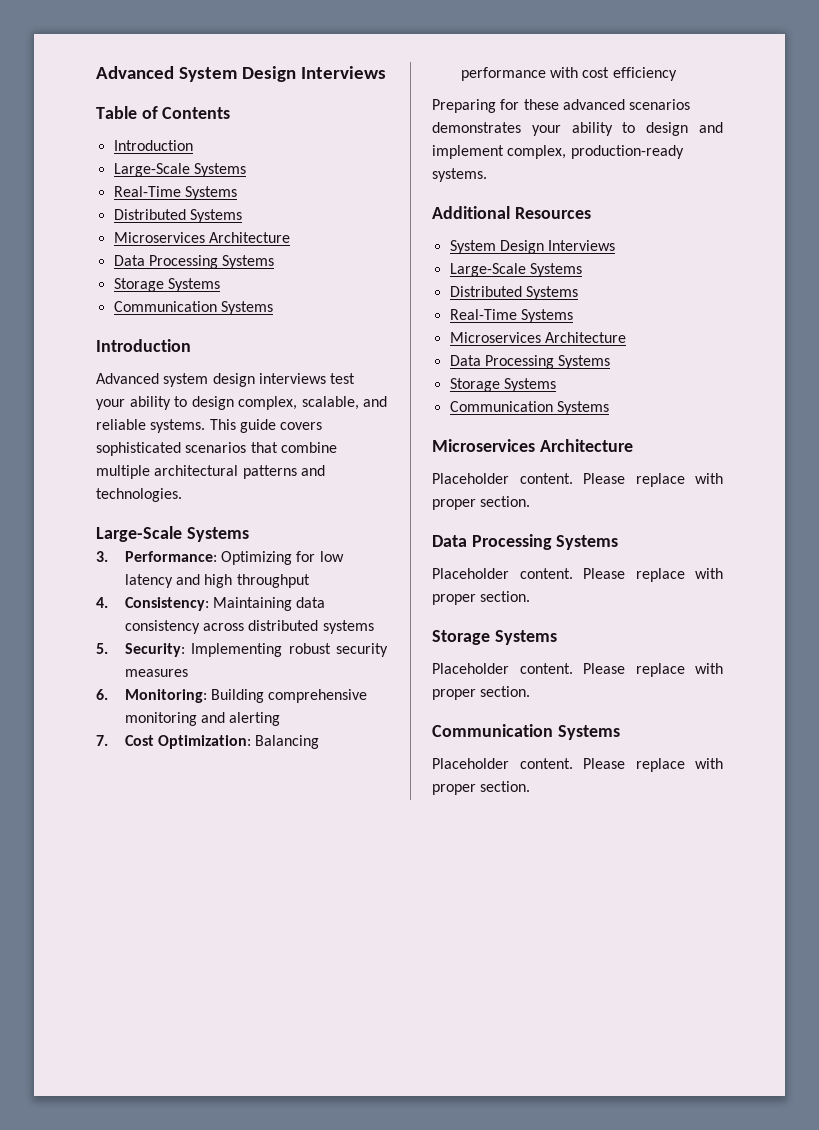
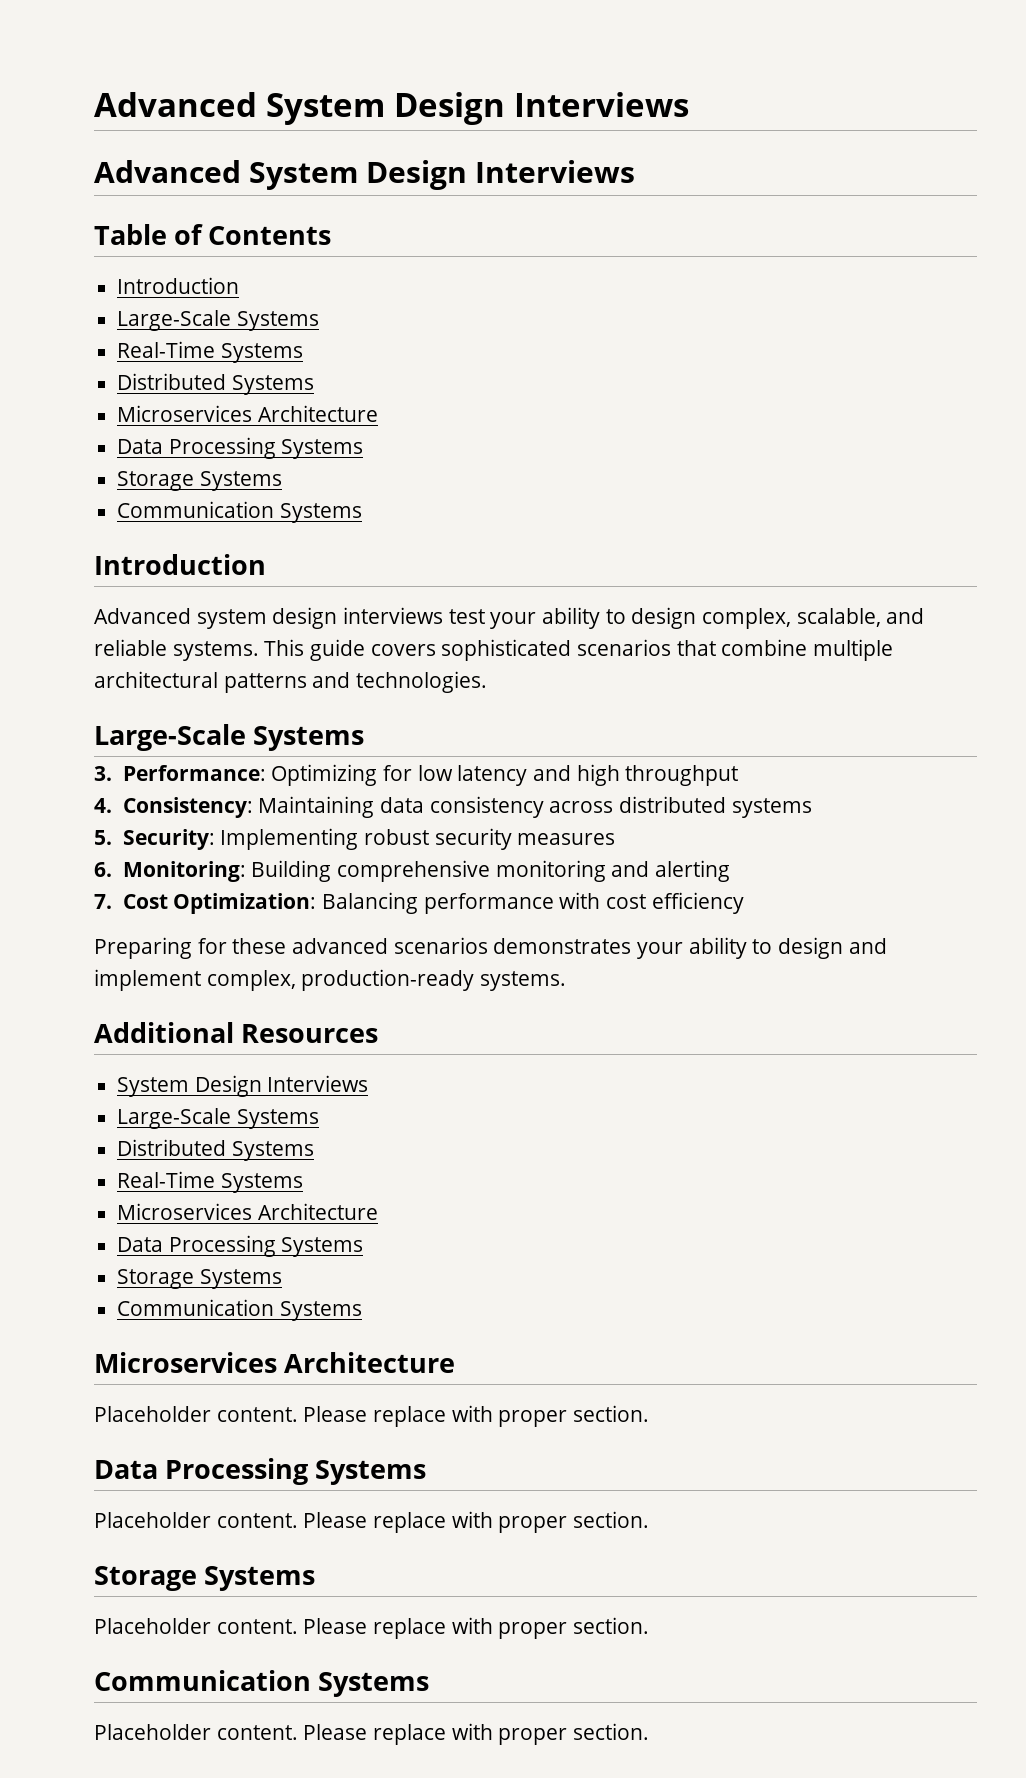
[96,66,386,82] Advanced System Design Interviews -> [94,92,689,125] [94,160,635,190] Advanced System Design Interviews // Advanced System Design Interviews

